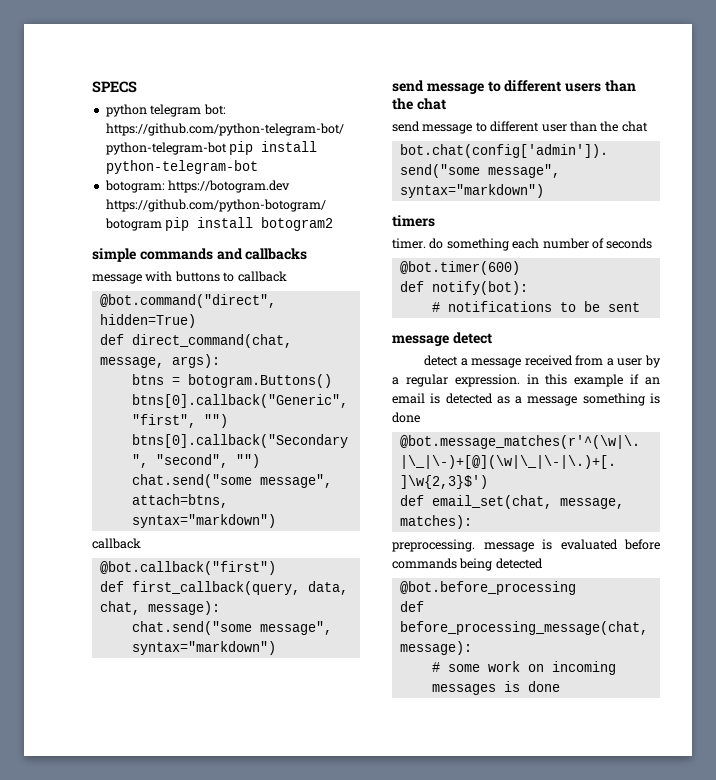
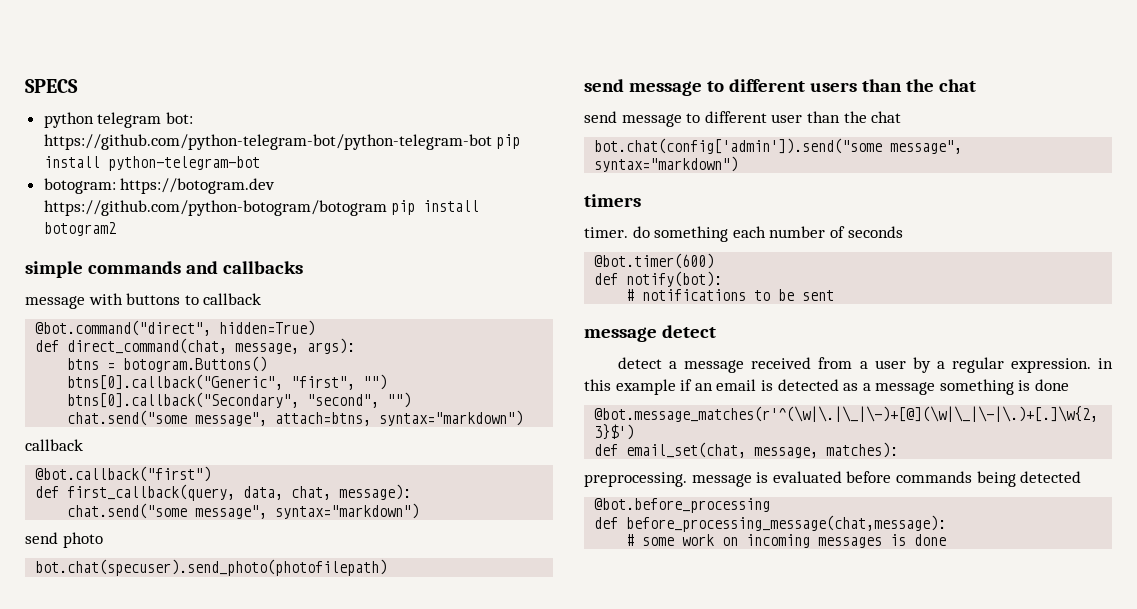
(276, 648) none -> [25,532,103,548] [35,559,388,576] // send photo // bot.chat(specuser).send_photo(photofilepath)

